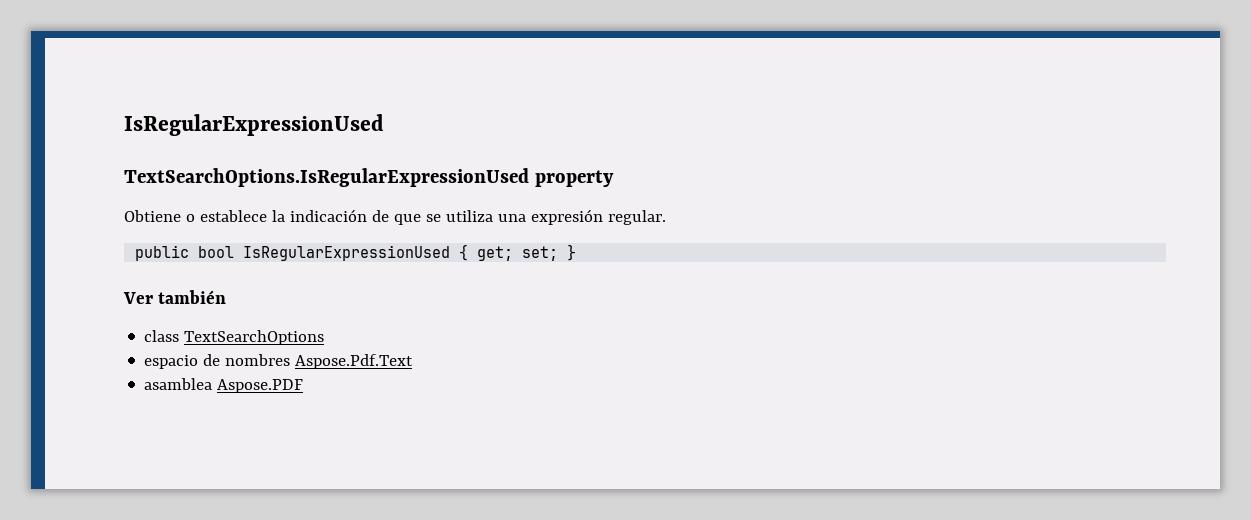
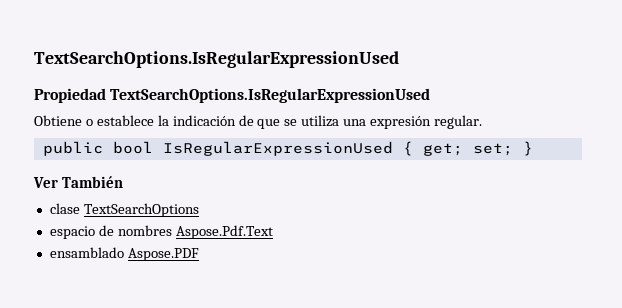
[124,114,384,136] [124,168,614,187] IsRegularExpressionUsed // TextSearchOptions.IsRegularExpressionUsed property -> [34,51,399,68] [34,88,431,103] TextSearchOptions.IsRegularExpressionUsed // Propiedad TextSearchOptions.IsRegularExpressionUsed
[158,290,227,304] [144,330,180,342] también // class -> [62,176,124,188] [49,203,80,214] También // clase
[144,378,213,390] asamblea -> [49,247,124,258] ensamblado

